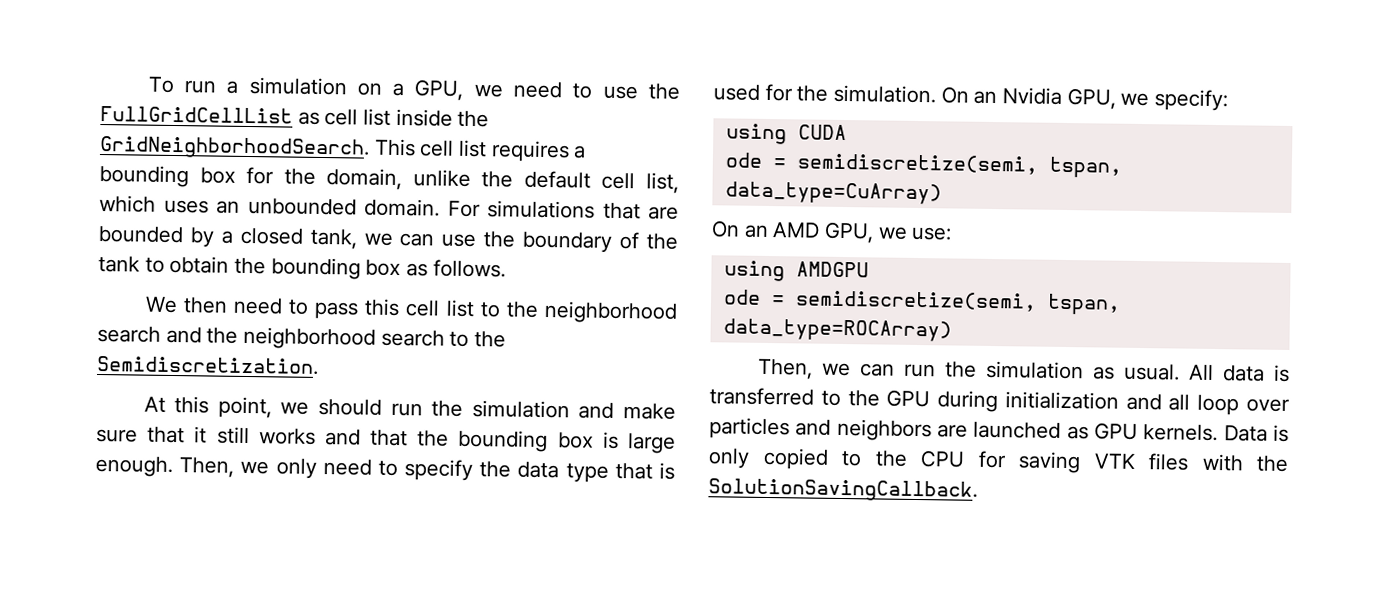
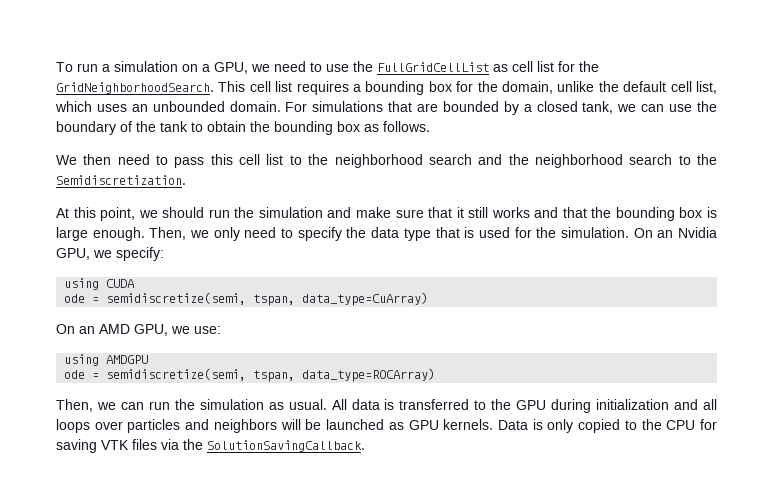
[395,108,453,127] inside -> [558,61,575,72] for
[1197,394,1240,416] loop -> [56,419,90,433] loops
[937,424,968,438] are -> [280,419,322,430] will be
[1201,453,1244,472] with -> [161,439,179,450] via

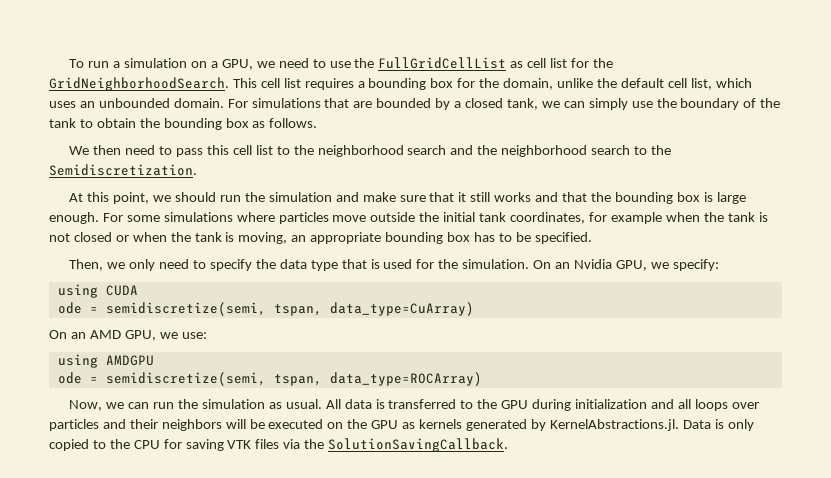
(665, 108) none -> [588,98,628,110] simply
(145, 234) none -> [102,212,768,224] [49,232,592,244] For some simulations where particles move outside the initial tank coordinates, for example when the tank is not closed or when the tank is moving, an appropriate bounding box has to be specified. //
[56,399,93,412] Then, -> [69,400,103,411] Now,
(210, 424) none -> [129,419,158,429] their
[326,419,494,430] launched as GPU kernels. -> [268,419,679,431] executed on the GPU as kernels generated by KernelAbstractions.jl.

